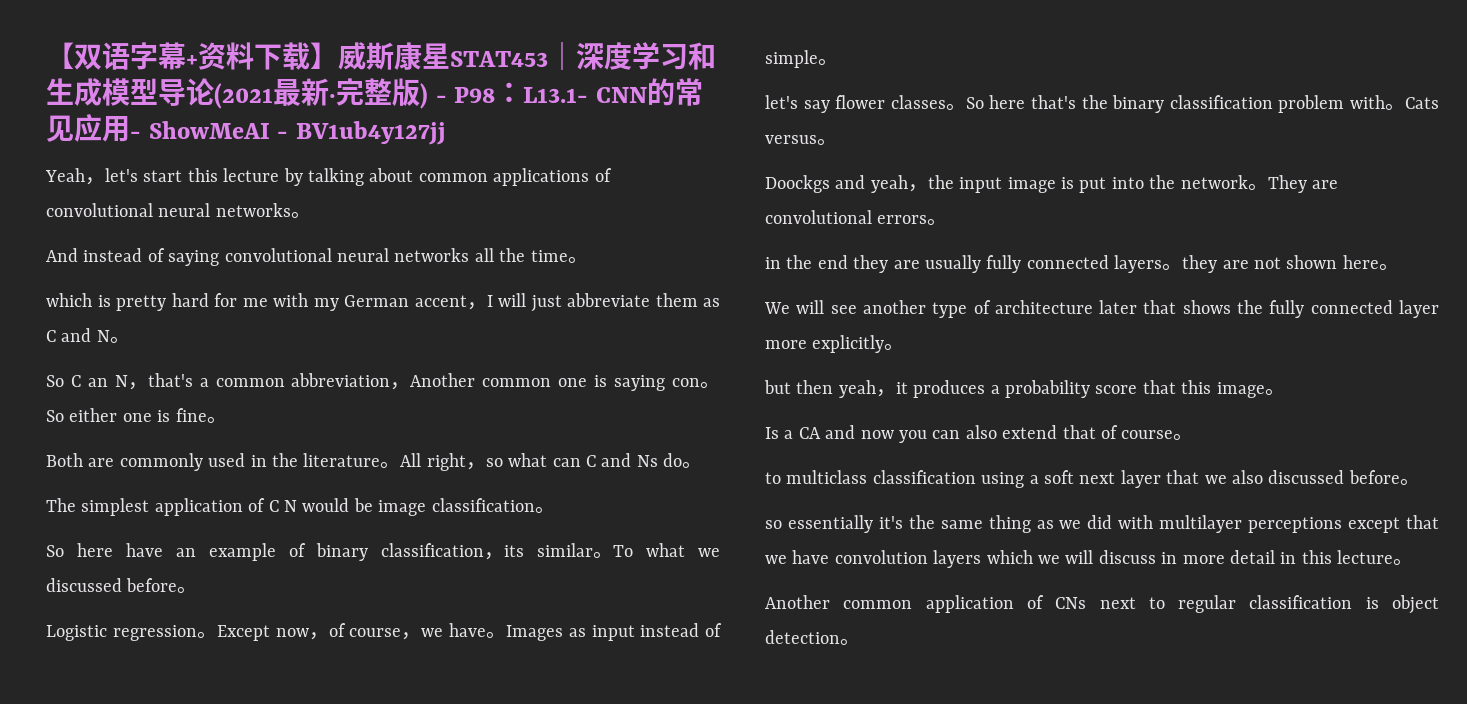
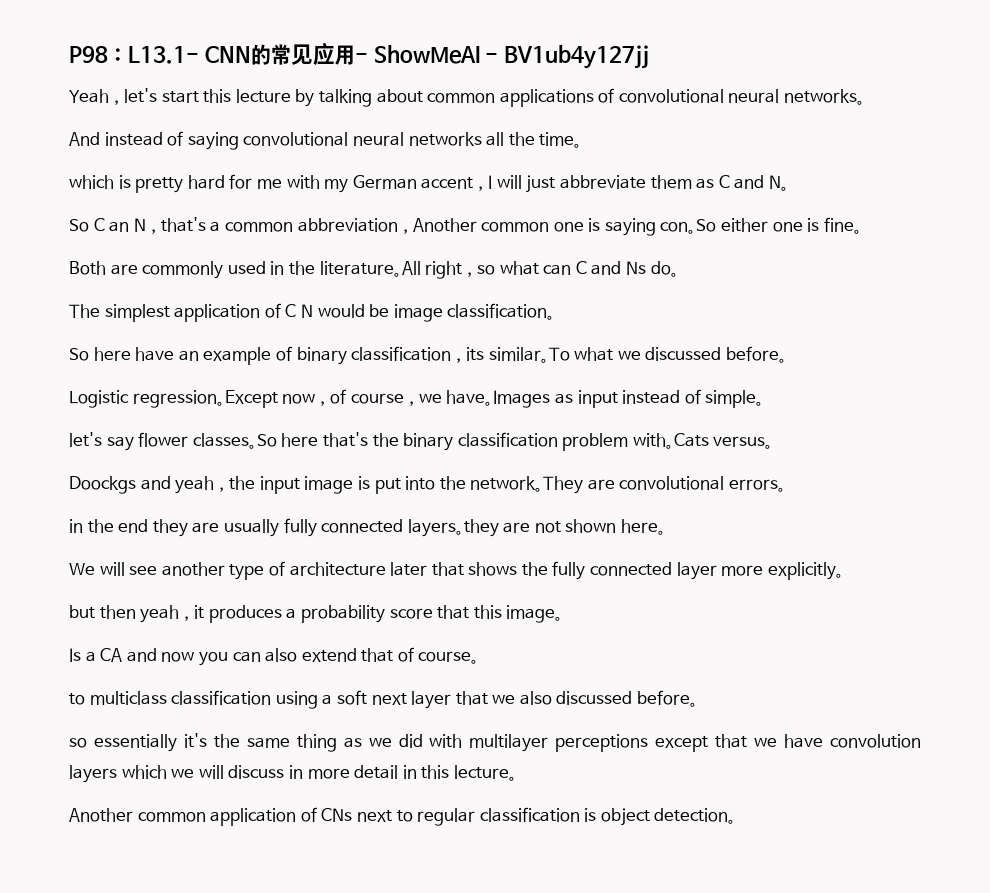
[46,42,716,70] [46,78,447,109] 【双语字幕+资料下载】威斯康星STAT453｜深度学习和生成模型导论(2021最新·完整版) - -> (69, 54) none

